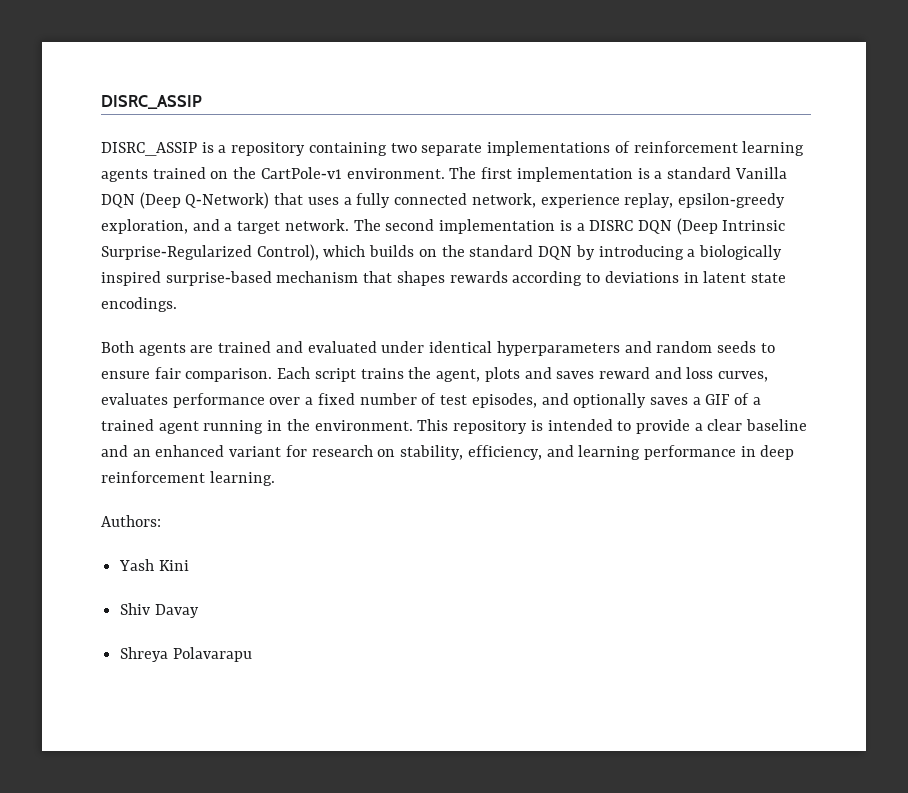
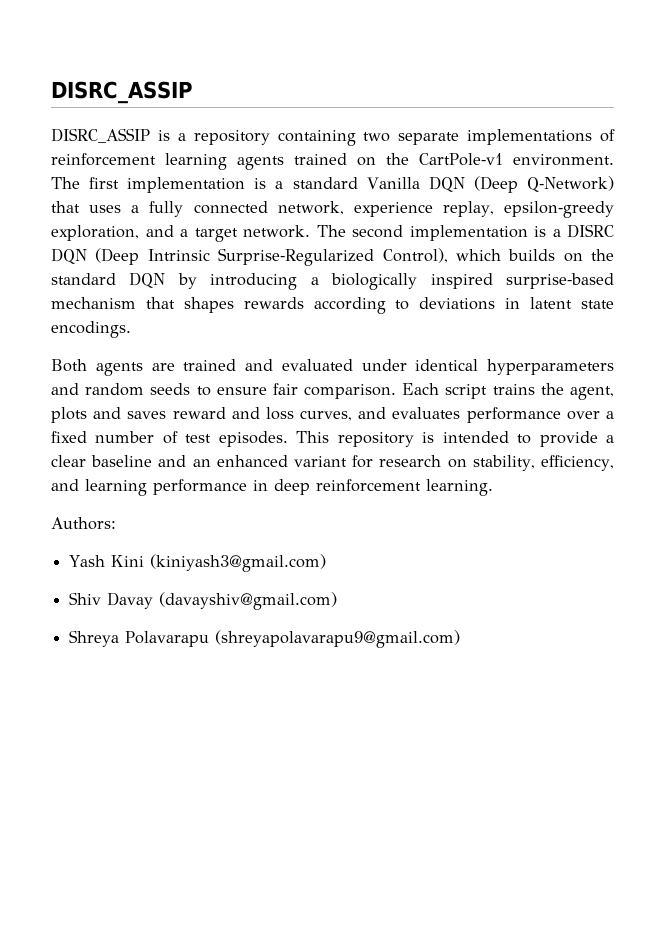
(769, 376) none -> [358,407,387,419] and
[471,393,761,408] [101,419,413,434] episodes, and optionally saves a GIF of a trained agent running in the environment. -> [218,431,288,447] episodes.
(189, 565) none -> [150,554,327,572] (kiniyash3@gmail.com)
(199, 611) none -> [159,592,338,610] (davayshiv@gmail.com)
(252, 654) none -> [215,630,461,648] (shreyapolavarapu9@gmail.com)

